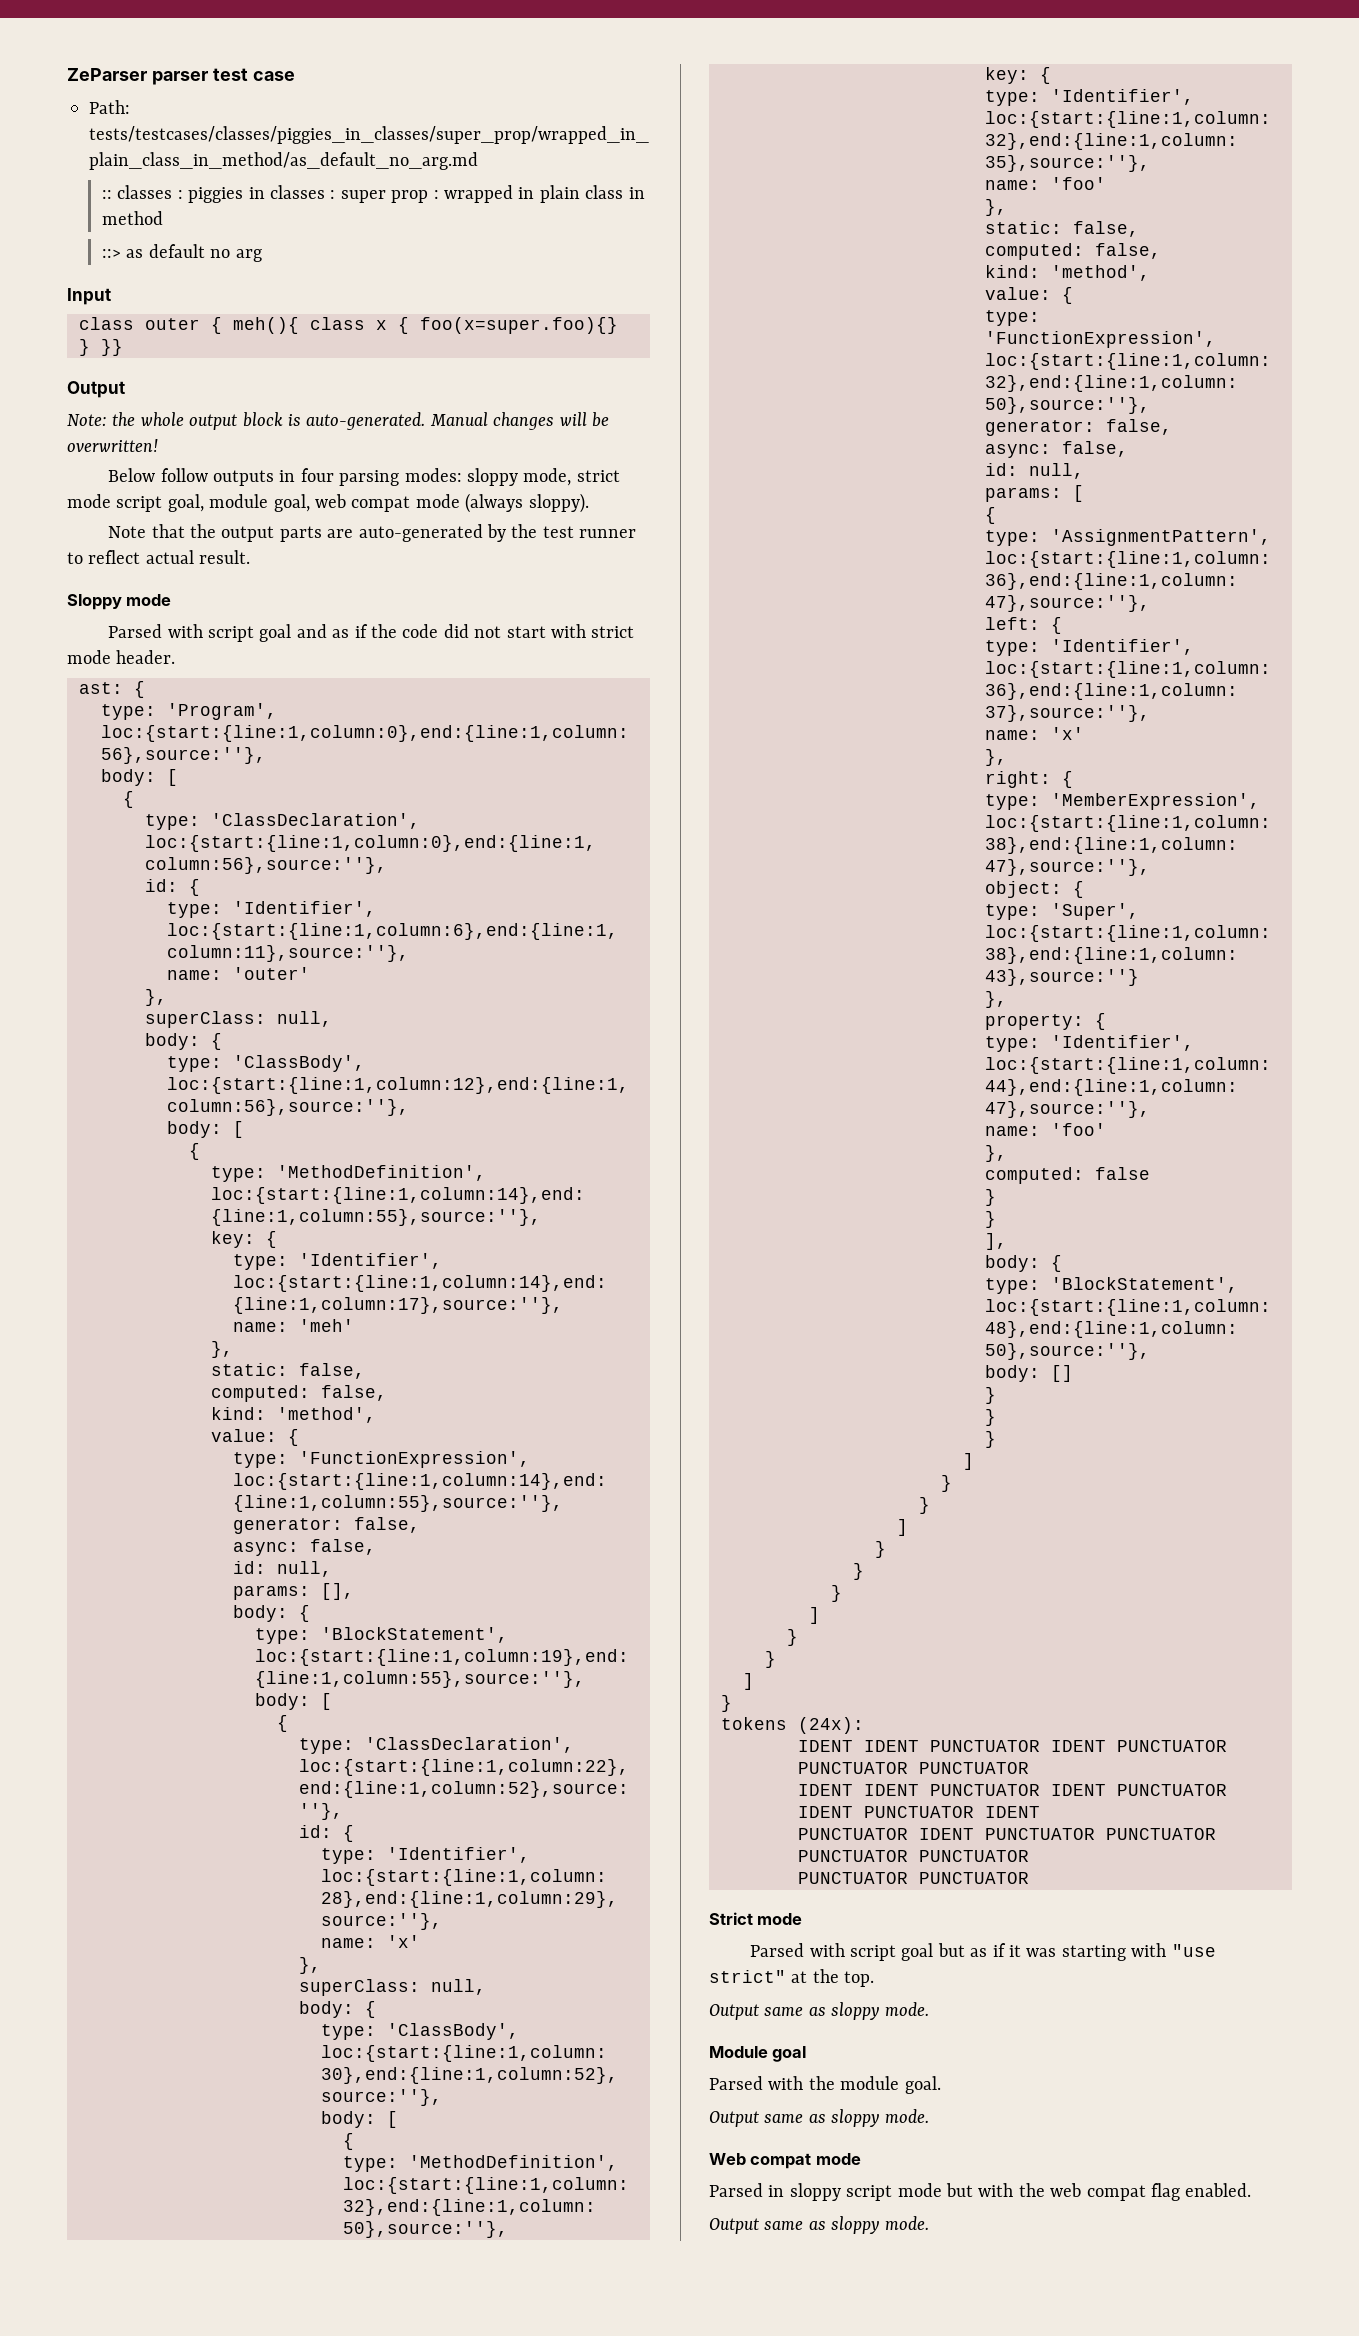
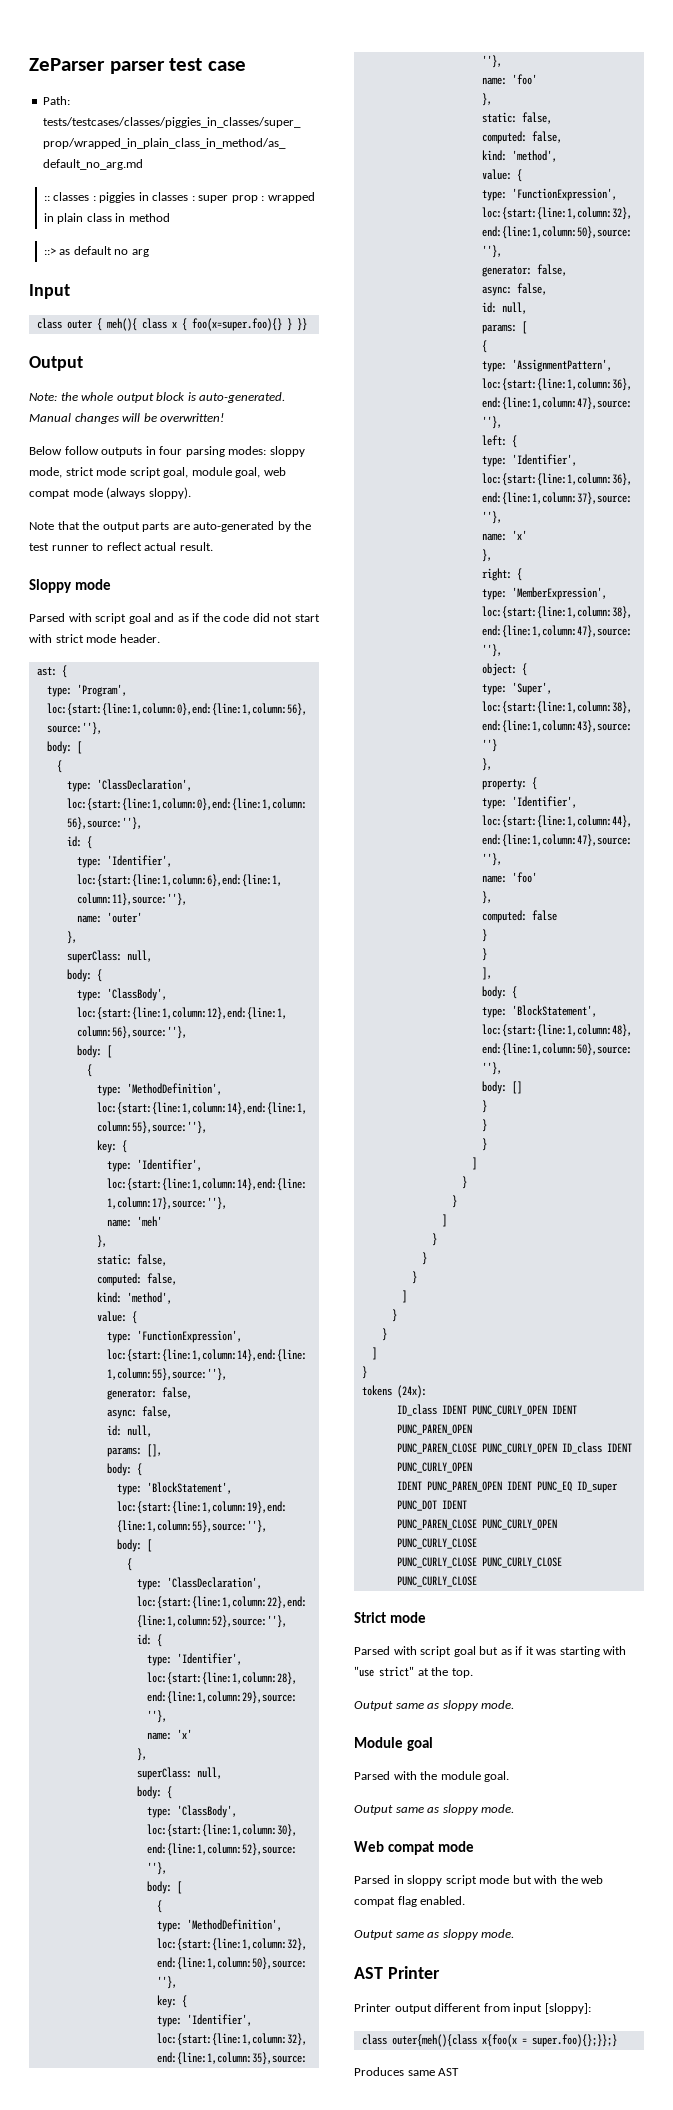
[798,1740,1227,1752] [798,1762,1029,1774] [798,1784,1227,1796] [798,1806,1040,1818] [798,1828,1216,1840] [798,1850,1029,1862] [798,1872,1029,1884] IDENT IDENT PUNCTUATOR IDENT PUNCTUATOR PUNCTUATOR PUNCTUATOR // IDENT IDENT PUNCTUATOR IDENT PUNCTUATOR IDENT PUNCTUATOR IDENT // PUNCTUATOR IDENT PUNCTUATOR PUNCTUATOR PUNCTUATOR PUNCTUATOR // PUNCTUATOR PUNCTUATOR -> [396,1404,577,1416] [396,1424,472,1435] [396,1442,632,1454] [396,1462,472,1473] [396,1481,618,1493] [396,1500,467,1511] [396,1519,557,1530] [396,1538,477,1549] [396,1557,562,1568] [396,1576,477,1587] ID_class IDENT PUNC_CURLY_OPEN IDENT PUNC_PAREN_OPEN // PUNC_PAREN_CLOSE PUNC_CURLY_OPEN ID_class IDENT PUNC_CURLY_OPEN // IDENT PUNC_PAREN_OPEN IDENT PUNC_EQ ID_super PUNC_DOT IDENT // PUNC_PAREN_CLOSE PUNC_CURLY_OPEN PUNC_CURLY_CLOSE // PUNC_CURLY_CLOSE PUNC_CURLY_CLOSE PUNC_CURLY_CLOSE
(929, 2223) none -> [354,1966,440,1979] [354,2003,591,2014] [361,2034,617,2047] [354,2067,460,2076] // AST Printer // Printer output different from input [sloppy]: // class outer{meh(){class x{foo(x = super.foo){};}};} // Produces same AST

